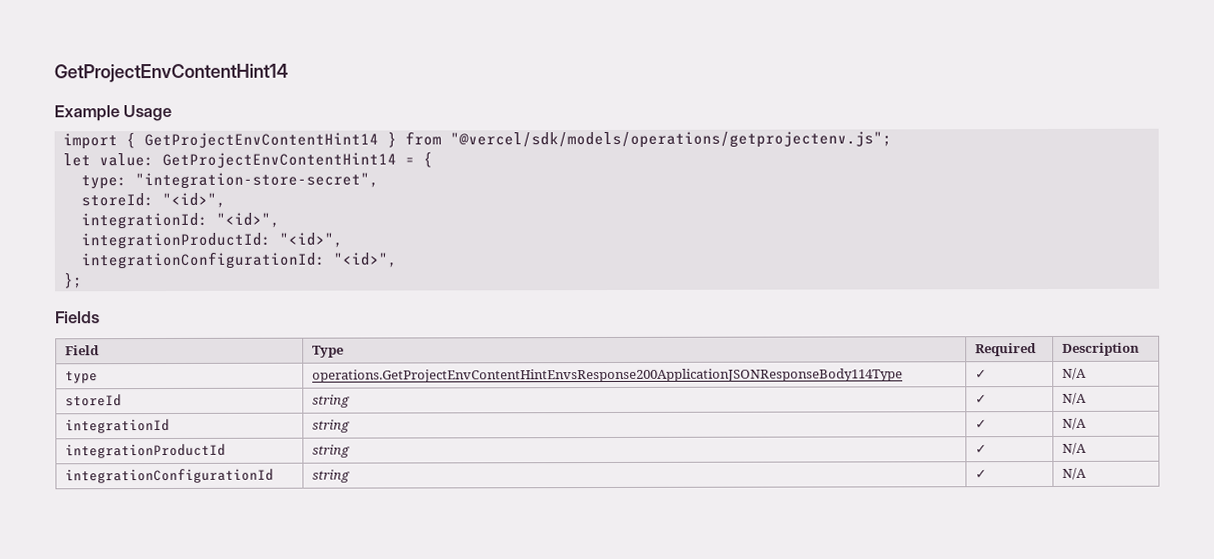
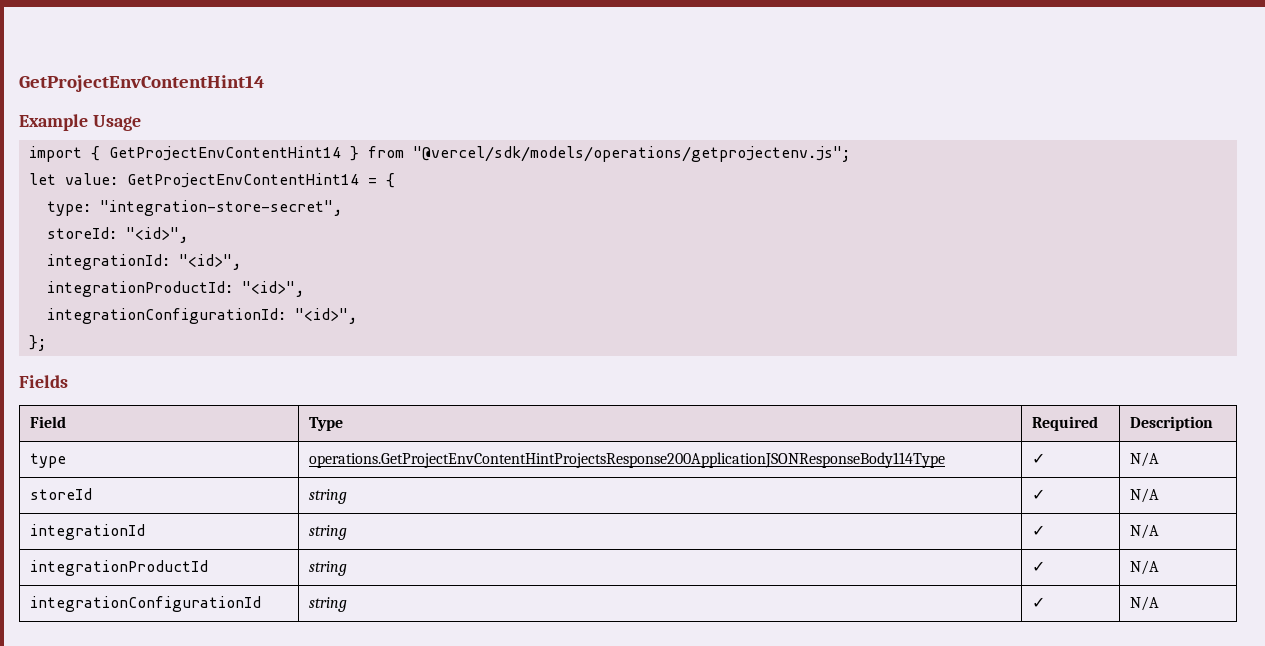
[311,368,903,383] operations.GetProjectEnvContentHintEnvsResponse200ApplicationJSONResponseBody114Type -> [309,452,946,468] operations.GetProjectEnvContentHintProjectsResponse200ApplicationJSONResponseBody114Type

